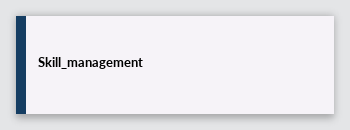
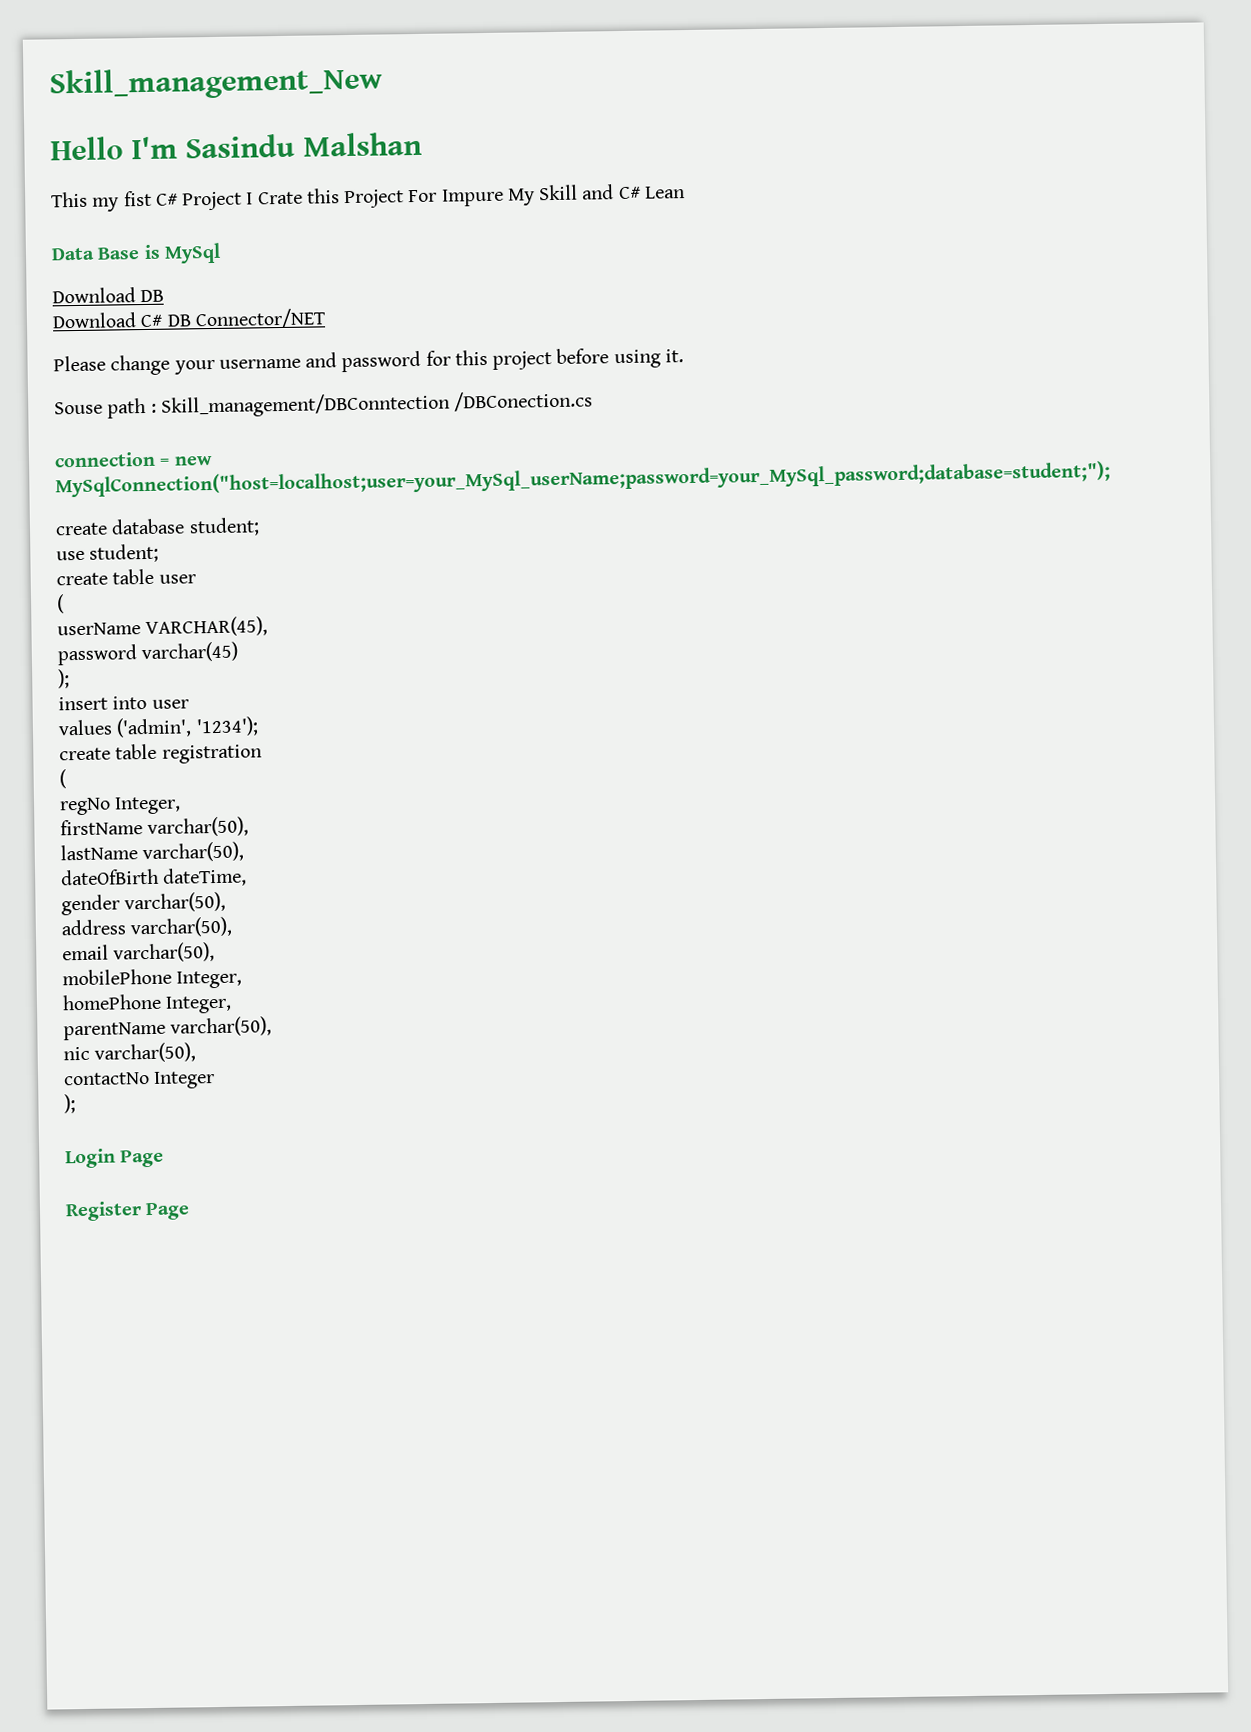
[38,57,143,69] Skill_management -> [49,65,383,101] [50,131,423,161] [51,184,685,212] [51,242,221,264] [52,287,165,304] [52,308,326,330] [53,348,684,376] [54,390,594,419] [54,451,213,468] [55,460,1111,498] [55,517,260,537] [56,543,160,563] [56,568,196,586] [56,594,65,614] [57,616,269,638] [57,641,239,666] [58,669,70,689] [58,695,189,711] [58,716,259,738] [59,743,262,764] [59,769,67,789] [59,796,182,816] [60,816,250,838] [60,841,245,863] [61,867,248,887] [61,891,227,916] [61,916,233,938] [62,942,216,963] [62,968,243,989] [62,993,233,1014] [63,1016,273,1041] [63,1042,197,1063] [63,1071,216,1089] [64,1094,76,1114] [65,1148,165,1169] [65,1201,191,1222] Skill_management_New // Hello I'm Sasindu Malshan // This my fist C# Project I Crate this Project For Impure My Skill and C# Lean // Data Base is MySql // Download DB // Download C# DB Connector/NET // Please change your username and password for this project before using it. // Souse path : Skill_management/DBConntection /DBConection.cs // connection = new MySqlConnection("host=localhost;user=your_MySql_userName;password=your_MySql_password;database=student;"); // create database student; // use student; // create table user // ( // userName VARCHAR(45), // password varchar(45) // ); // insert into user // values ('admin', '1234'); // create table registration // ( // regNo Integer, // firstName varchar(50), // lastName varchar(50), // dateOfBirth dateTime, // gender varchar(50), // address varchar(50), // email varchar(50), // mobilePhone Integer, // homePhone Integer, // parentName varchar(50), // nic varchar(50), // contactNo Integer // ); // Login Page // Register Page

